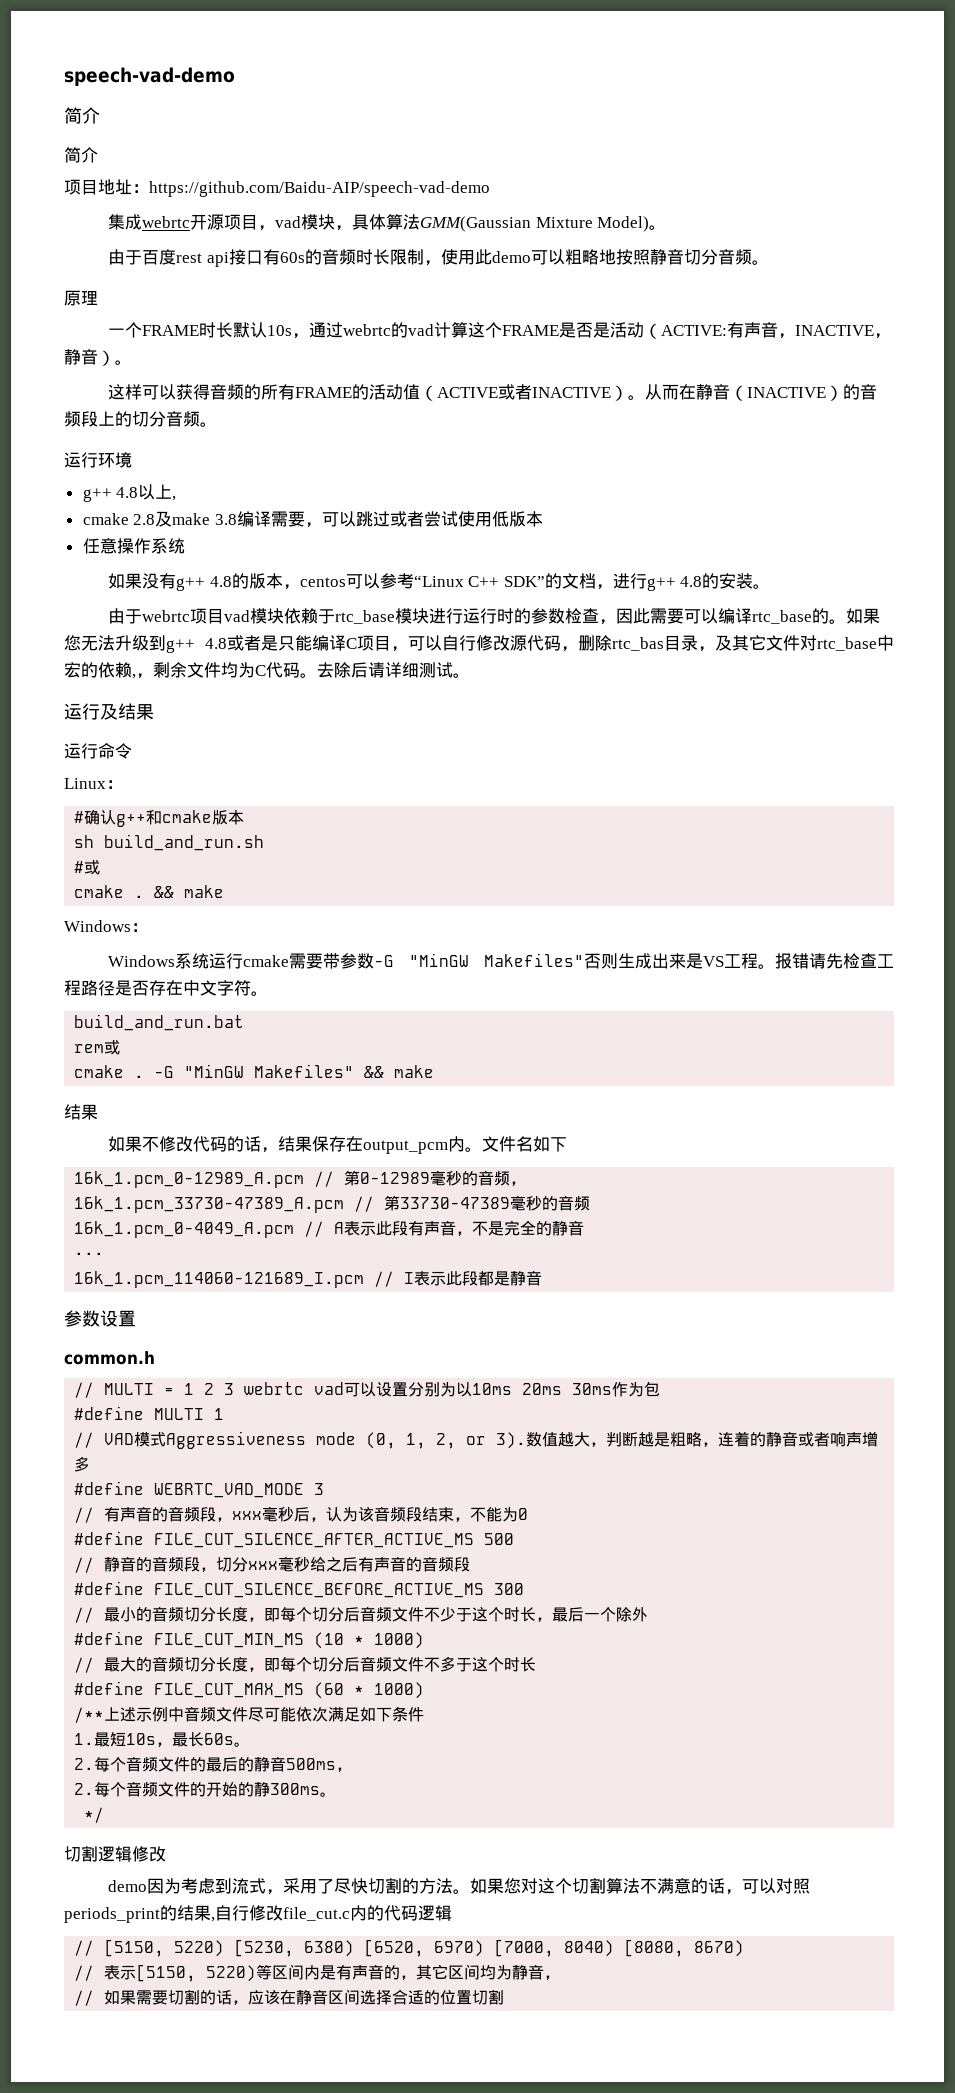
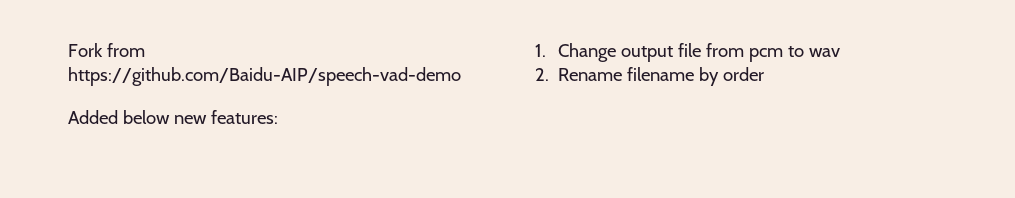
[64,67,235,86] [64,107,100,124] [64,147,98,163] [64,179,490,197] [108,214,667,232] [108,249,769,267] [64,290,98,306] [108,322,892,339] [64,349,132,366] [108,384,878,401] [64,411,217,427] [64,452,132,468] [82,484,177,502] [82,511,543,528] [82,538,185,554] [108,573,771,591] [108,608,881,625] [64,635,894,653] [64,662,470,679] [64,703,154,720] [64,743,132,759] [64,778,123,789] [74,810,245,827] [74,834,265,851] [74,860,101,875] [74,885,225,898] [64,920,148,932] [108,953,894,969] [64,980,268,996] [74,1014,245,1031] [74,1040,121,1055] [74,1064,435,1078] [64,1104,98,1120] [108,1136,568,1154] [74,1170,527,1188] [74,1195,591,1213] [74,1220,585,1238] [74,1252,105,1259] [74,1270,543,1288] [64,1310,136,1327] [64,1351,155,1365] [74,1381,661,1398] [74,1406,225,1420] [74,1431,879,1449] [74,1456,91,1472] [74,1481,325,1498] [74,1506,529,1523] [74,1531,515,1548] [74,1556,471,1573] [74,1581,525,1598] [74,1606,649,1623] [74,1631,425,1649] [74,1656,537,1673] [74,1681,425,1699] [74,1706,425,1723] [74,1732,251,1747] [74,1756,353,1772] [74,1781,337,1797] [84,1807,105,1823] [64,1846,166,1862] [108,1878,811,1895] [64,1905,452,1923] [74,1939,745,1957] [74,1964,561,1982] [74,1989,505,2006] speech-vad-demo // 简介 // 简介 // 项目地址：https://github.com/Baidu-AIP/speech-vad-demo // 集成webrtc开源项目，vad模块，具体算法GMM(Gaussian Mixture Model)。 // 由于百度rest api接口有60s的音频时长限制，使用此demo可以粗略地按照静音切分音频。 // 原理 // 一个FRAME时长默认10s，通过webrtc的vad计算这个FRAME是否是活动（ACTIVE:有声音，INACTIVE，静音）。 // 这样可以获得音频的所有FRAME的活动值（ACTIVE或者INACTIVE）。从而在静音（INACTIVE）的音频段上的切分音频。 // 运行环境 // g++ 4.8以上, // cmake 2.8及make 3.8编译需要，可以跳过或者尝试使用低版本 // 任意操作系统 // 如果没有g++ 4.8的版本，centos可以参考“Linux C++ SDK”的文档，进行g++ 4.8的安装。 // 由于webrtc项目vad模块依赖于rtc_base模块进行运行时的参数检查，因此需要可以编译rtc_base的。如果您无法升级到g++ 4.8或者是只能编译C项目，可以自行修改源代码，删除rtc_bas目录，及其它文件对rtc_base中宏的依赖,，剩余文件均为C代码。去除后请详细测试。 // 运行及结果 // 运行命令 // Linux： // #确认g++和cmake版本 // sh build_and_run.sh // #或 // cmake . && make // Windows： // Windows系统运行cmake需要带参数-G "MinGW Makefiles"否则生成出来是VS工程。报错请先检查工程路径是否存在中文字符。 // build_and_run.bat // rem或 // cmake . -G "MinGW Makefiles" && make // 结果 // 如果不修改代码的话，结果保存在output_pcm内。文件名如下 // 16k_1.pcm_0-12989_A.pcm // 第0-12989毫秒的音频， // 16k_1.pcm_33730-47389_A.pcm // 第33730-47389毫秒的音频 // 16k_1.pcm_0-4049_A.pcm // A表示此段有声音，不是完全的静音 // ··· // 16k_1.pcm_114060-121689_I.pcm // I表示此段都是静音 // 参数设置 // common.h // // MULTI = 1 2 3 webrtc vad可以设置分别为以10ms 20ms 30ms作为包 // #define MULTI 1 // // VAD模式Aggressiveness mode (0, 1, 2, or 3).数值越大，判断越是粗略，连着的静音或者响声增多 // #define WEBRTC_VAD_MODE 3 // // 有声音的音频段，xxx毫秒后，认为该音频段结束，不能为0 // #define FILE_CUT_SILENCE_AFTER_ACTIVE_MS 500 // // 静音的音频段，切分xxx毫秒给之后有声音的音频段 // #define FILE_CUT_SILENCE_BEFORE_ACTIVE_MS 300 // // 最小的音频切分长度，即每个切分后音频文件不少于这个时长，最后一个除外 // #define FILE_CUT_MIN_MS (10 * 1000) // // 最大的音频切分长度，即每个切分后音频文件不多于这个时长 // #define FILE_CUT_MAX_MS (60 * 1000) // /**上述示例中音频文件尽可能依次满足如下条件 // 1.最短10s，最长60s。 // 2.每个音频文件的最后的静音500ms， // 2.每个音频文件的开始的静300ms。 // */ // 切割逻辑修改 // demo因为考虑到流式，采用了尽快切割的方法。如果您对这个切割算法不满意的话，可以对照periods_print的结果,自行修改file_cut.c内的代码逻辑 // // [5150, 5220) [5230, 6380) [6520, 6970) [7000, 8040) [8080, 8670) // // 表示[5150, 5220)等区间内是有声音的，其它区间均为静音， // // 如果需要切割的话，应该在静音区间选择合适的位置切割 -> [68,43,145,57] [68,67,461,86] [68,110,278,124] [535,43,840,62] [535,67,765,86] Fork from https://github.com/Baidu-AIP/speech-vad-demo // Added below new features: // 1. Change output file from pcm to wav // 2. Rename filename by order

